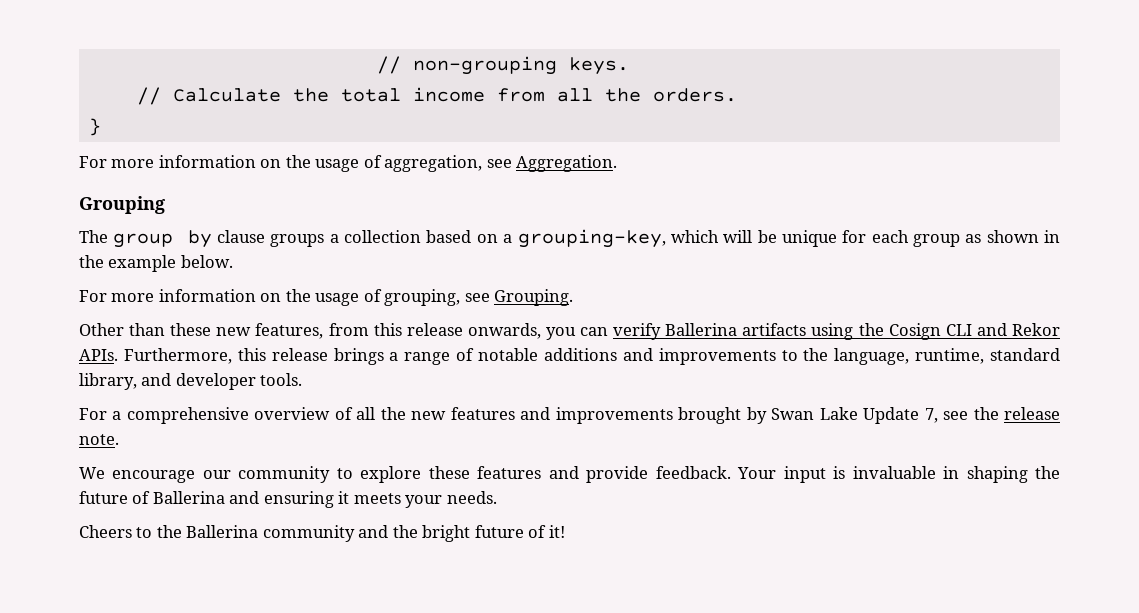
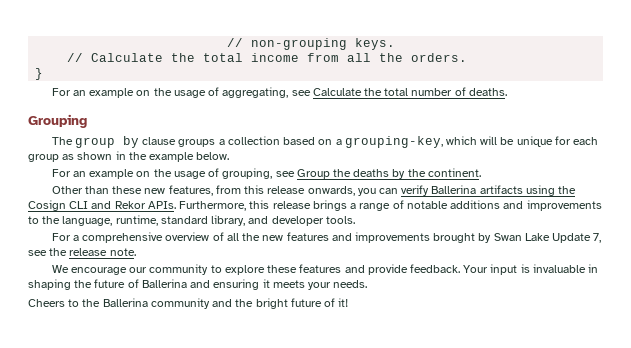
[111,155,618,172] more information on the usage of aggregation, see Aggregation. -> [72,87,507,98] an example on the usage of aggregating, see Calculate the total number of deaths.
[111,289,256,302] more information -> [72,169,135,179] an example
[494,289,574,306] Grouping. -> [296,168,481,179] Group the deaths by the continent.

